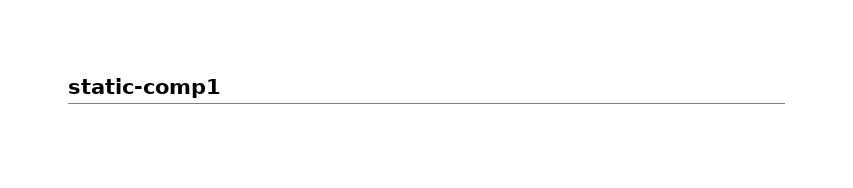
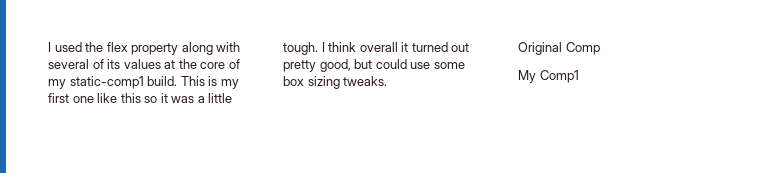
[68,78,221,98] static-comp1 -> [48,42,241,55] [48,59,240,69] [48,76,239,89] [48,93,233,103] [283,42,470,55] [283,59,465,72] [283,76,388,89] [518,42,600,55] [518,70,579,83] I used the flex property along with several of its values at the core of my static-comp1 build. This is my first one like this so it was a little tough. I think overall it turned out pretty good, but could use some box sizing tweaks. // Original Comp // My Comp1

